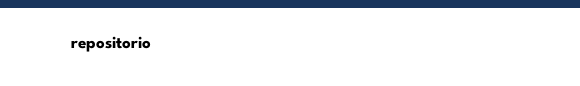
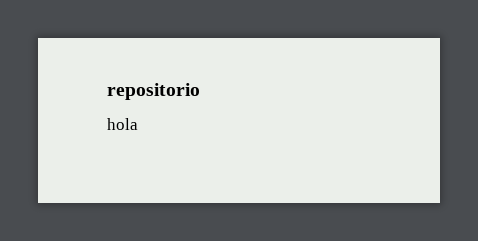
(151, 44) none -> [107,118,138,130] // hola

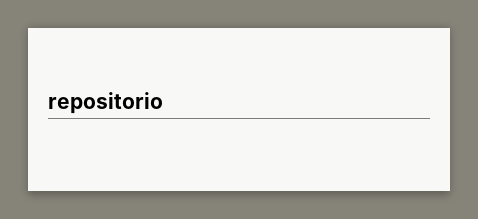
[107,118,138,130] // hola -> (163, 103) none

